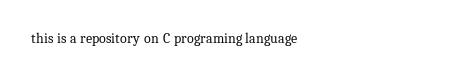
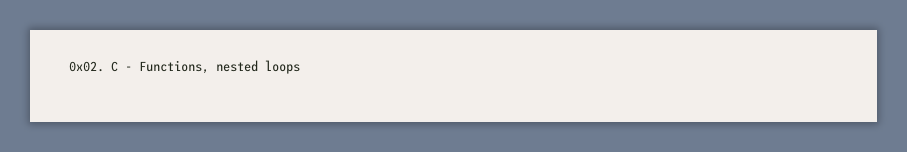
[31,32,298,46] this is a repository on C programing language -> [69,60,300,74] 0x02. C - Functions, nested loops

